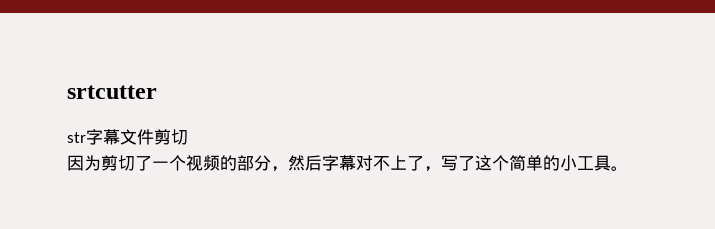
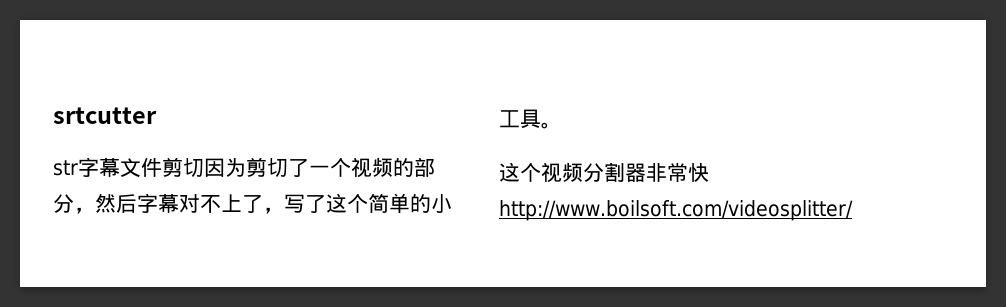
(188, 137) // -> (204, 168) none
(628, 168) none -> [499,162,709,183] [499,200,853,221] // 这个视频分割器非常快http://www.boilsoft.com/videosplitter/

